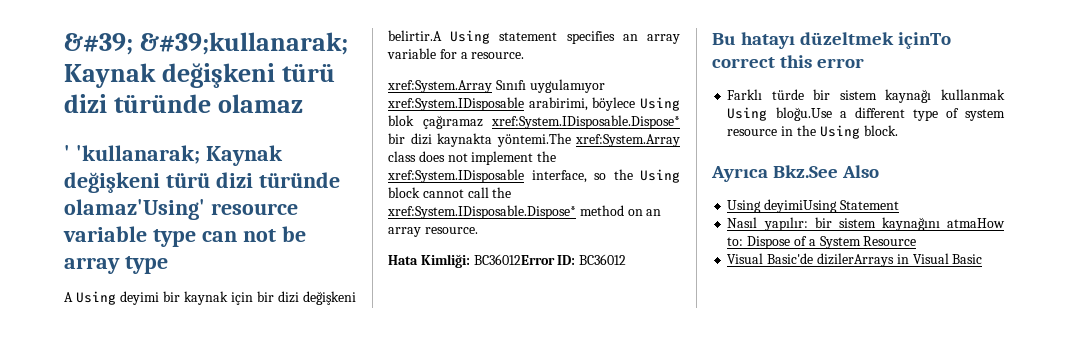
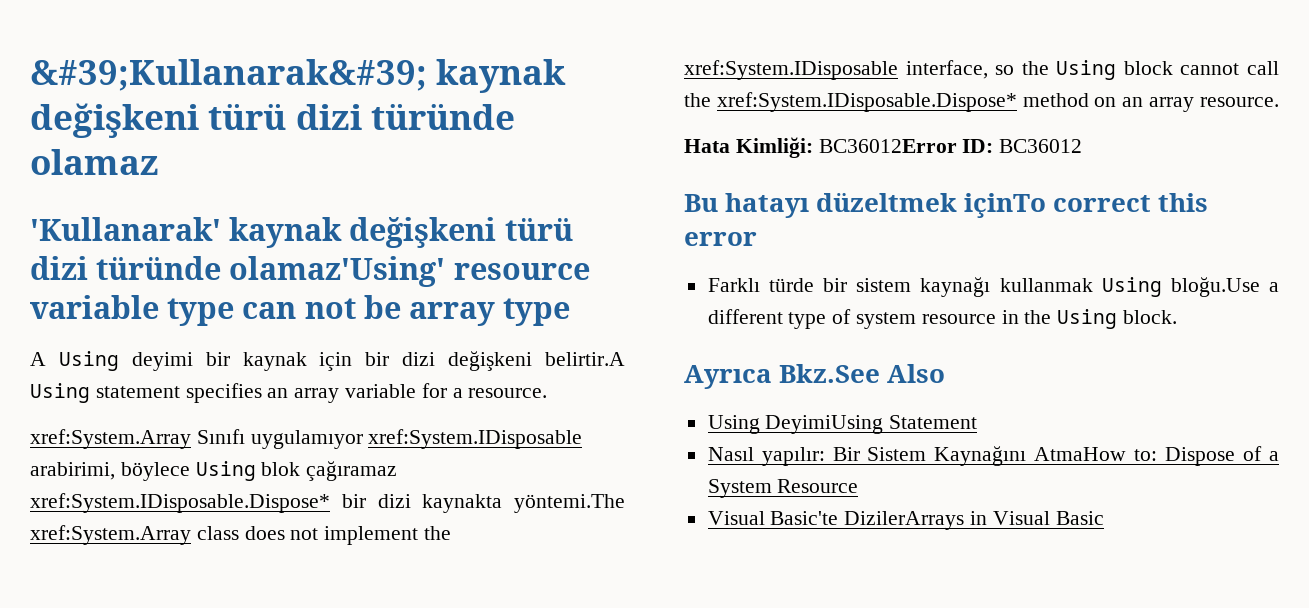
[64,32,348,55] [64,63,156,88] &#39; &#39;kullanarak; Kaynak -> [30,59,567,93] &#39;Kullanarak&#39; kaynak
[64,145,283,166] ' 'kullanarak; Kaynak -> [30,217,343,248] 'Kullanarak' kaynak
[764,199,838,213] deyimiUsing -> [765,415,884,434] DeyimiUsing
[814,217,1005,231] bir sistem kaynağını atmaHow -> [832,446,1127,466] Bir Sistem Kaynağını AtmaHow
[767,253,894,267] Basic'de dizilerArrays -> [770,511,965,530] Basic'te DizilerArrays

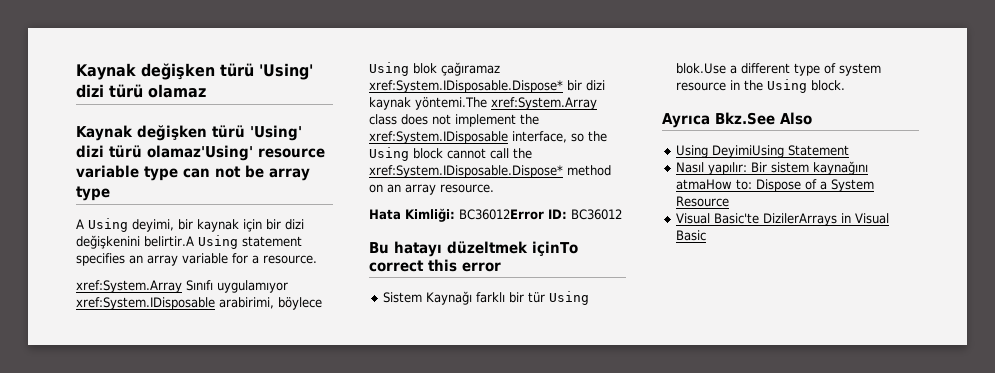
[30,59,567,93] [30,103,516,138] [30,149,159,175] [30,217,573,248] [30,256,222,280] &#39;Kullanarak&#39; kaynak değişkeni türü dizi türünde olamaz // 'Kullanarak' kaynak değişkeni türü dizi türünde -> [76,63,313,80] [76,84,206,98] [76,125,302,141] [76,145,142,158] Kaynak değişken türü 'Using' dizi türü olamaz // Kaynak değişken türü 'Using' dizi türü
[131,352,193,371] deyimi -> [132,219,174,232] deyimi,
[448,351,533,371] değişkeni -> [76,235,140,249] değişkenini
[422,494,503,513] kaynakta -> [369,97,411,110] kaynak
[707,277,1260,297] Farklı türde bir sistem kaynağı kullanmak Using bloğu.Use -> [383,291,590,305] [676,63,727,74] Sistem Kaynağı farklı bir tür Using blok.Use
[867,446,1127,466] Sistem Kaynağını AtmaHow -> [771,161,869,175] [676,179,733,190] sistem kaynağını atmaHow

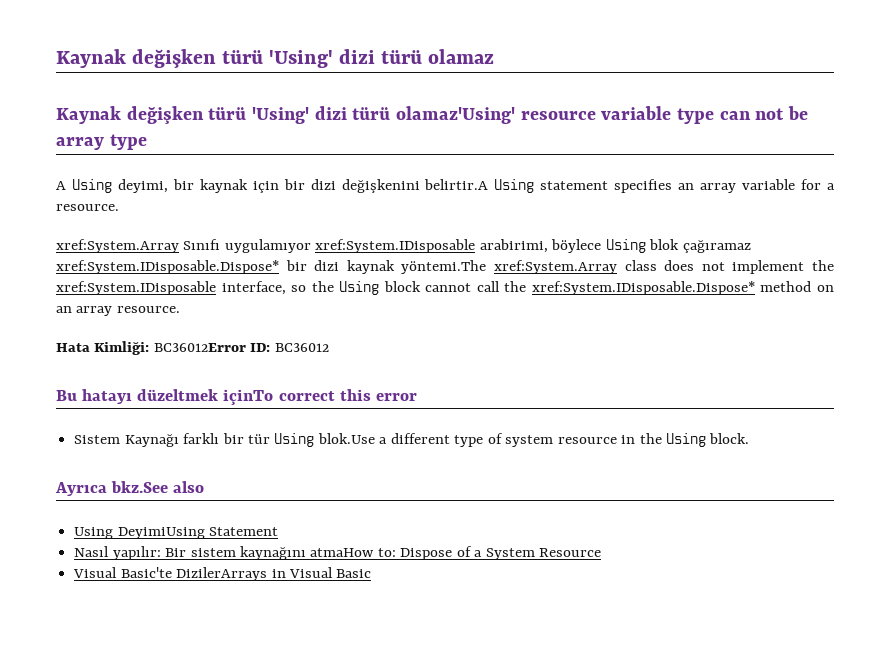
[715,112,812,125] Bkz.See Also -> [111,481,205,493] bkz.See also

